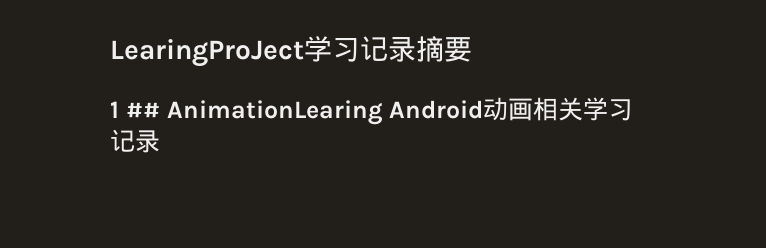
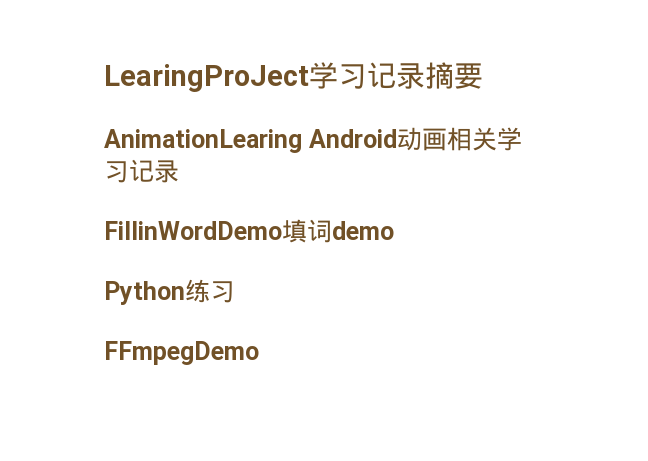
[110,101,160,118] 1 ## -> (483, 76) none
(160, 141) none -> [104,219,394,243] [104,279,235,305] [104,341,259,365] // FillinWordDemo填词demo // Python练习 // FFmpegDemo

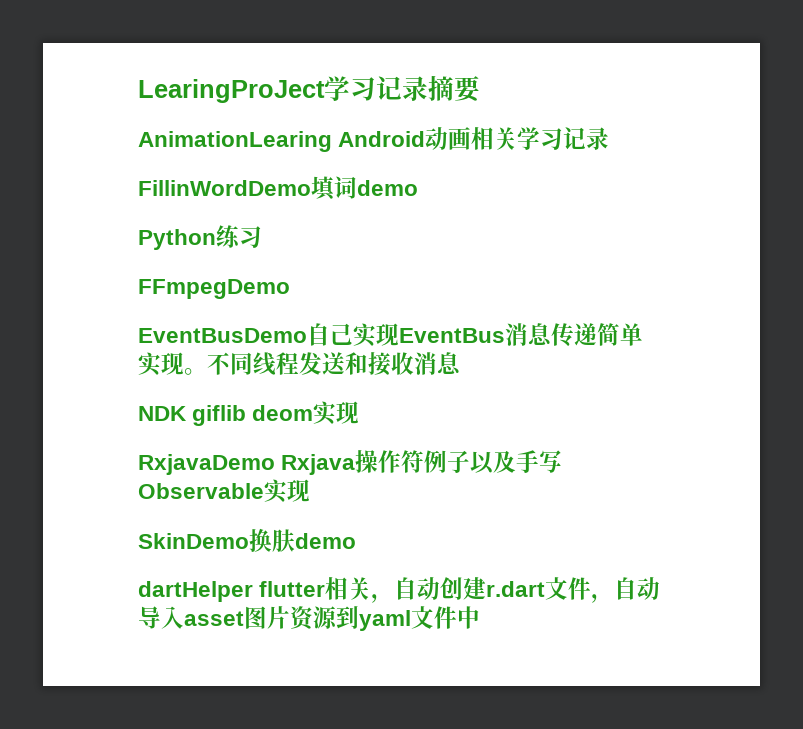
(259, 353) none -> [138,323,643,347] [138,352,461,376] [138,401,360,426] [138,450,563,475] [138,479,310,503] [138,528,356,552] [138,577,661,603] [138,606,480,631] // EventBusDemo自己实现EventBus消息传递简单实现。不同线程发送和接收消息 // NDK giflib deom实现 // RxjavaDemo Rxjava操作符例子以及手写Observable实现 // SkinDemo换肤demo // dartHelper flutter相关，自动创建r.dart文件，自动导入asset图片资源到yaml文件中

